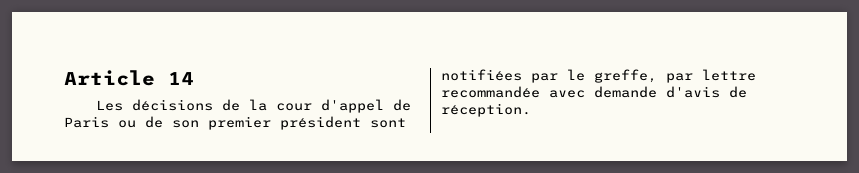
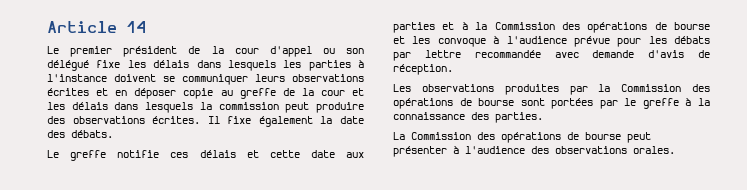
[96,99,214,111] Les décisions -> [47,46,178,57] Le premier président
[393,99,412,111] [64,116,406,130] [441,69,657,83] de Paris ou de son premier président sont notifiées par le greffe, -> [322,48,364,54] [47,60,364,71] [47,74,364,85] [47,88,364,99] [47,102,365,113] [47,116,364,127] [47,130,113,138] [47,150,364,161] [393,22,710,33] [393,36,710,47] ou son délégué fixe les délais dans lesquels les parties à l'instance doivent se communiquer leurs observations écrites et en déposer copie au greffe de la cour et les délais dans lesquels la commission peut produire des observations écrites. Il fixe également la date des débats. // Le greffe notifie ces délais et cette date aux parties et à la Commission des opérations de bourse et les convoque à l'audience prévue pour les débats
(531, 110) none -> [393,84,710,95] [393,98,710,109] [393,112,543,123] [393,132,651,143] [393,146,675,157] // Les observations produites par la Commission des opérations de bourse sont portées par le greffe à la connaissance des parties. // La Commission des opérations de bourse peut présenter à l'audience des observations orales.

